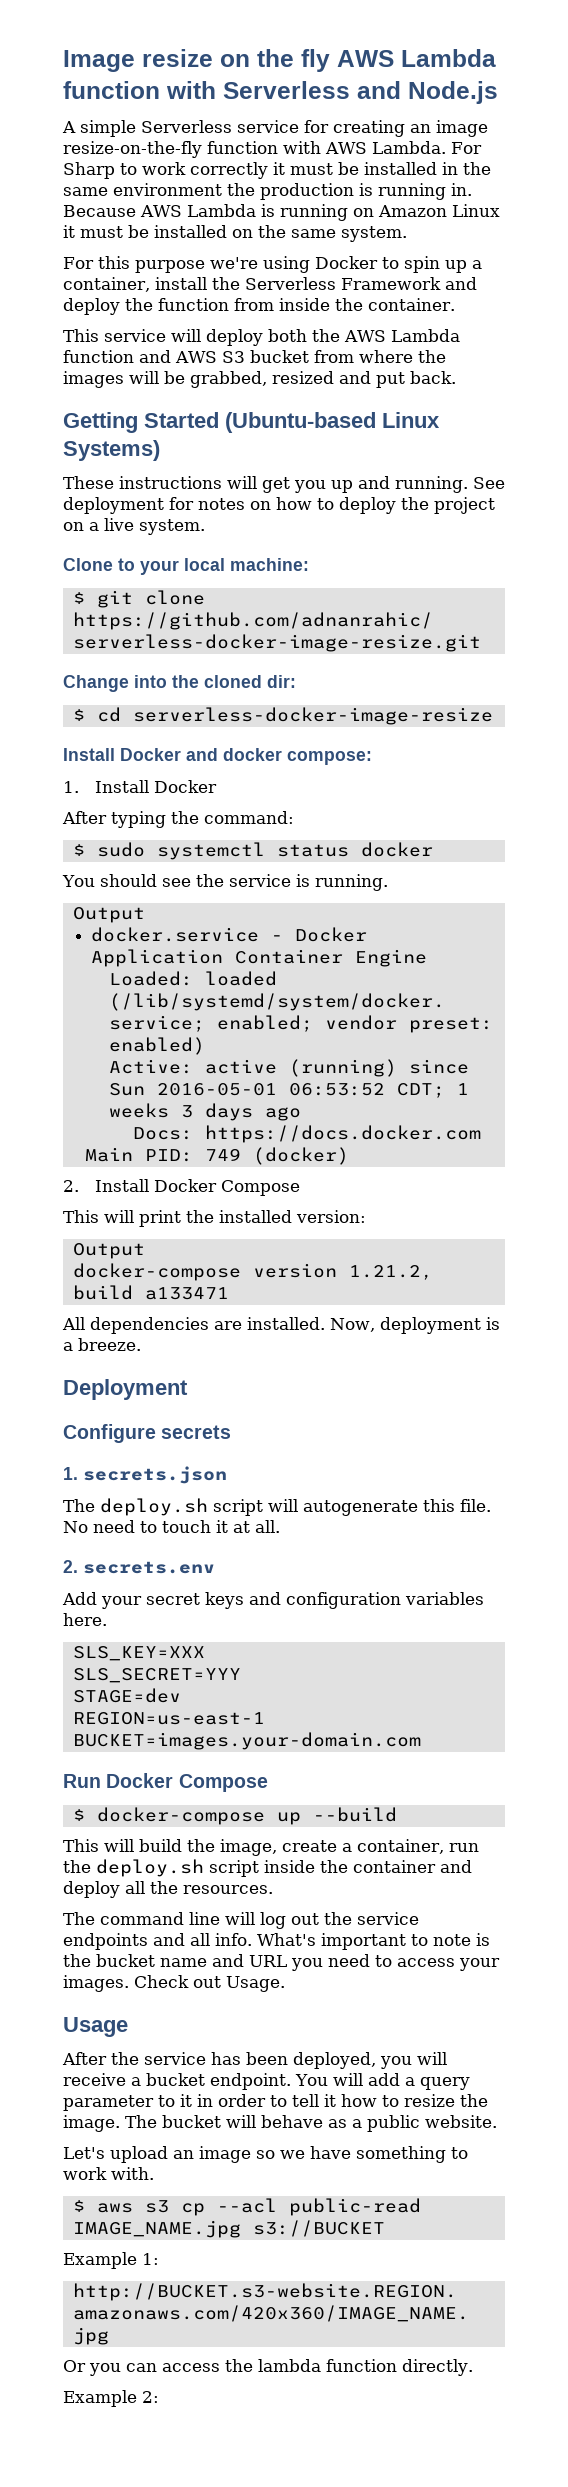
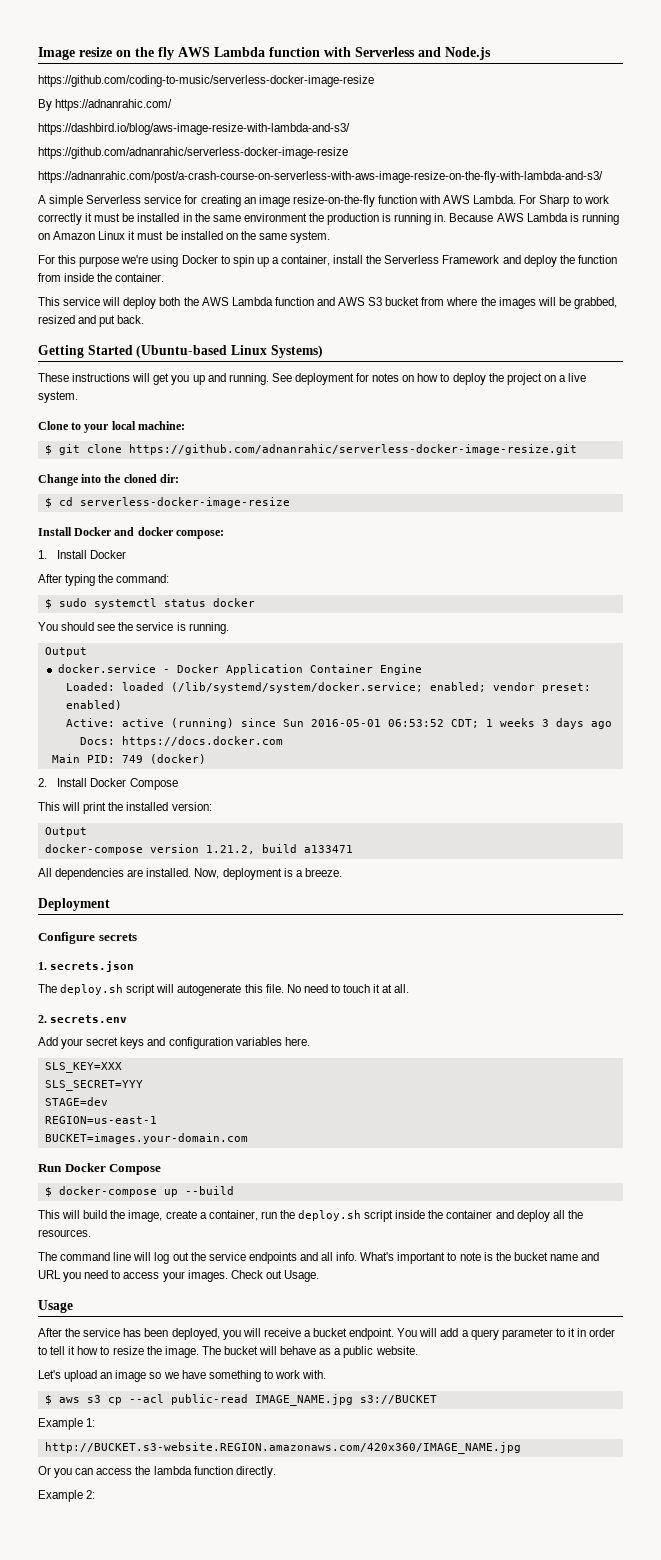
(498, 92) none -> [38,75,374,87] [38,99,173,111] [38,123,350,135] [38,147,348,159] [38,171,603,183] // https://github.com/coding-to-music/serverless-docker-image-resize // By https://adnanrahic.com/ // https://dashbird.io/blog/aws-image-resize-with-lambda-and-s3/ // https://github.com/adnanrahic/serverless-docker-image-resize // https://adnanrahic.com/post/a-crash-course-on-serverless-with-aws-image-resize-on-the-fly-with-lambda-and-s3/

